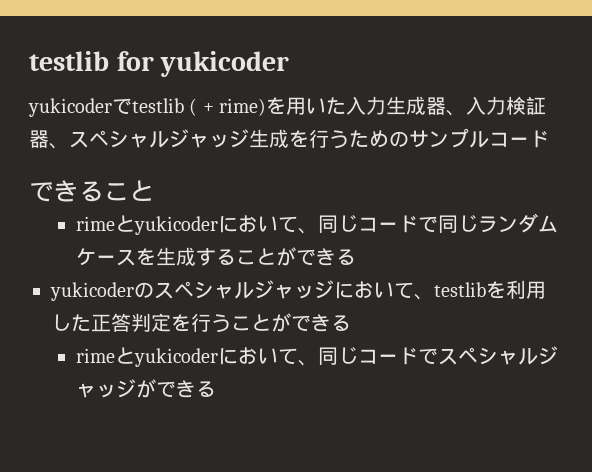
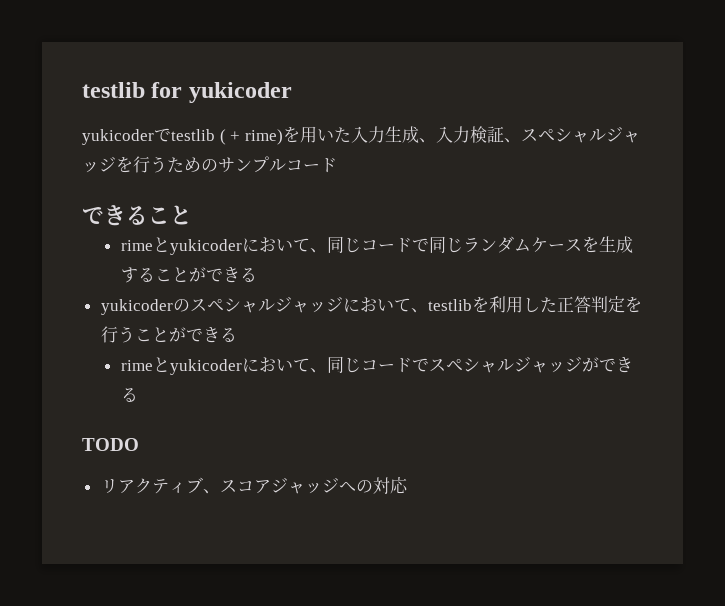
[426,97,447,115] 器 -> (419, 134) none
[29,130,49,148] 器 -> (504, 134) none
[249,129,289,148] 生成 -> (116, 164) none
(216, 389) none -> [82,438,139,451] [100,477,408,494] // TODO // リアクティブ、スコアジャッジへの対応

